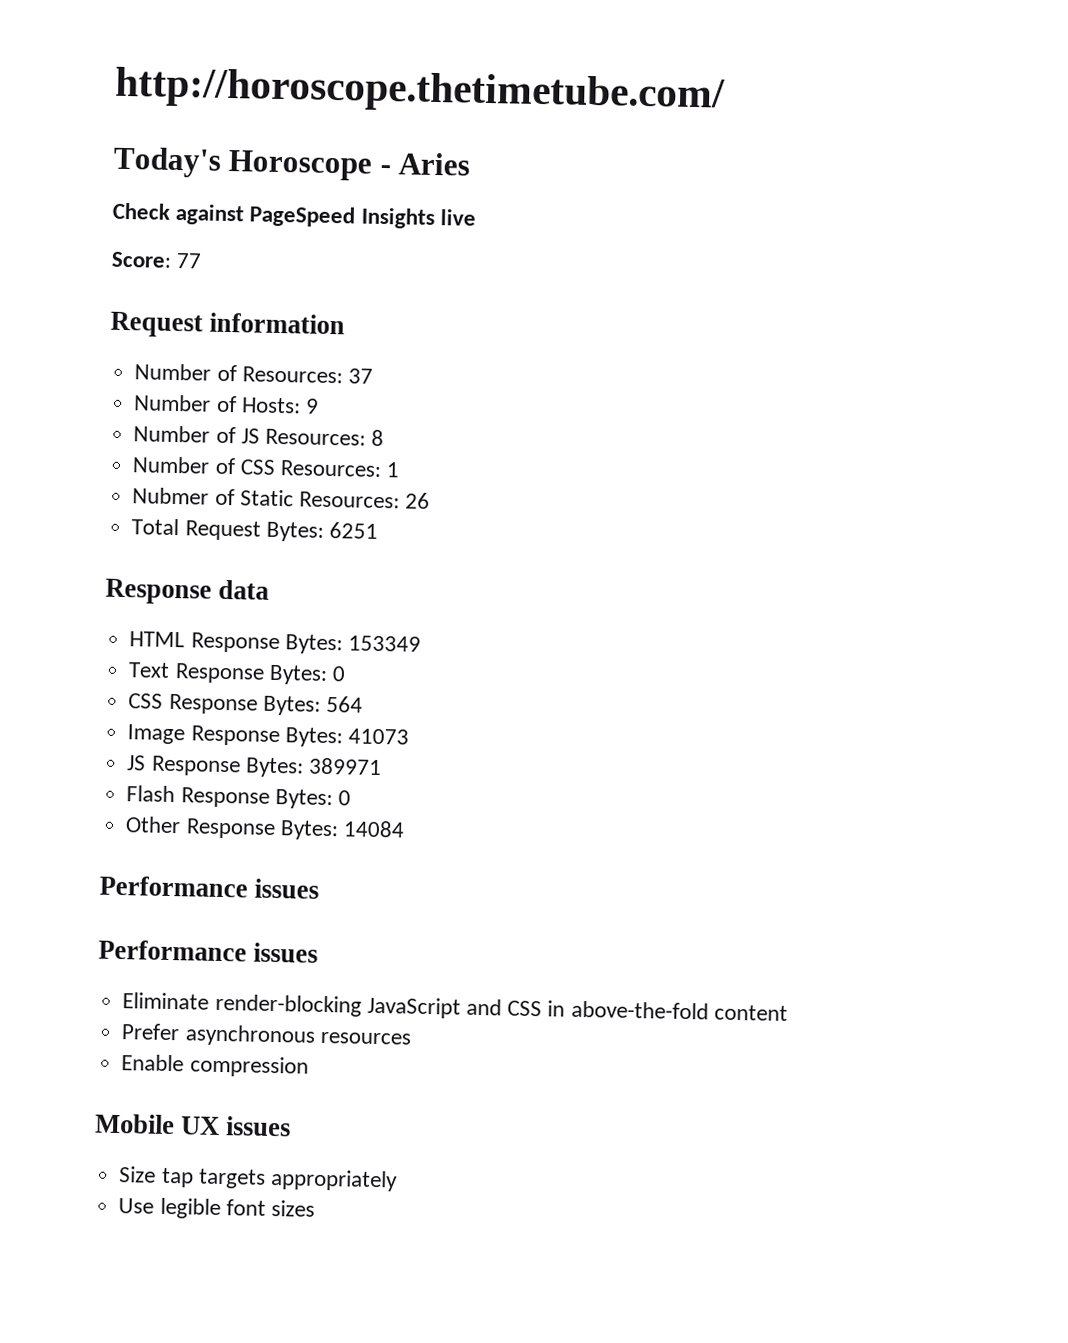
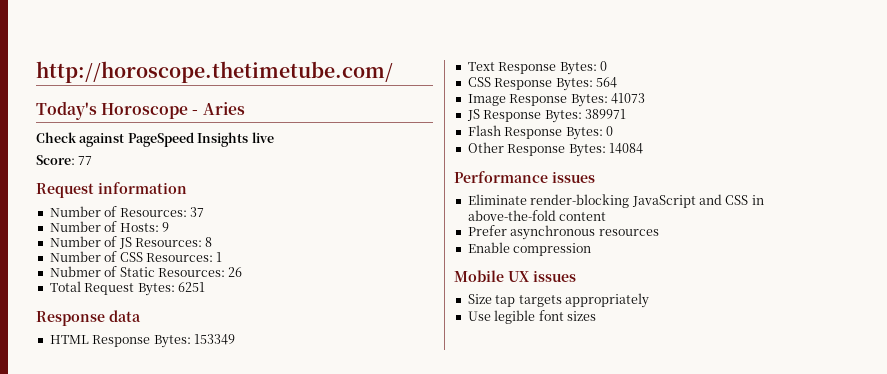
[98,939,319,963] // Performance issues -> (595, 177) none

